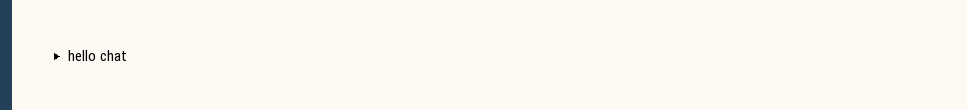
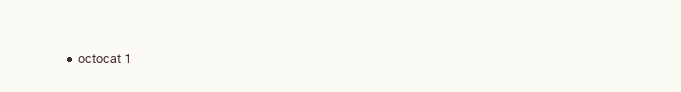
[67,50,127,61] hello chat -> [78,54,131,63] octocat 1

